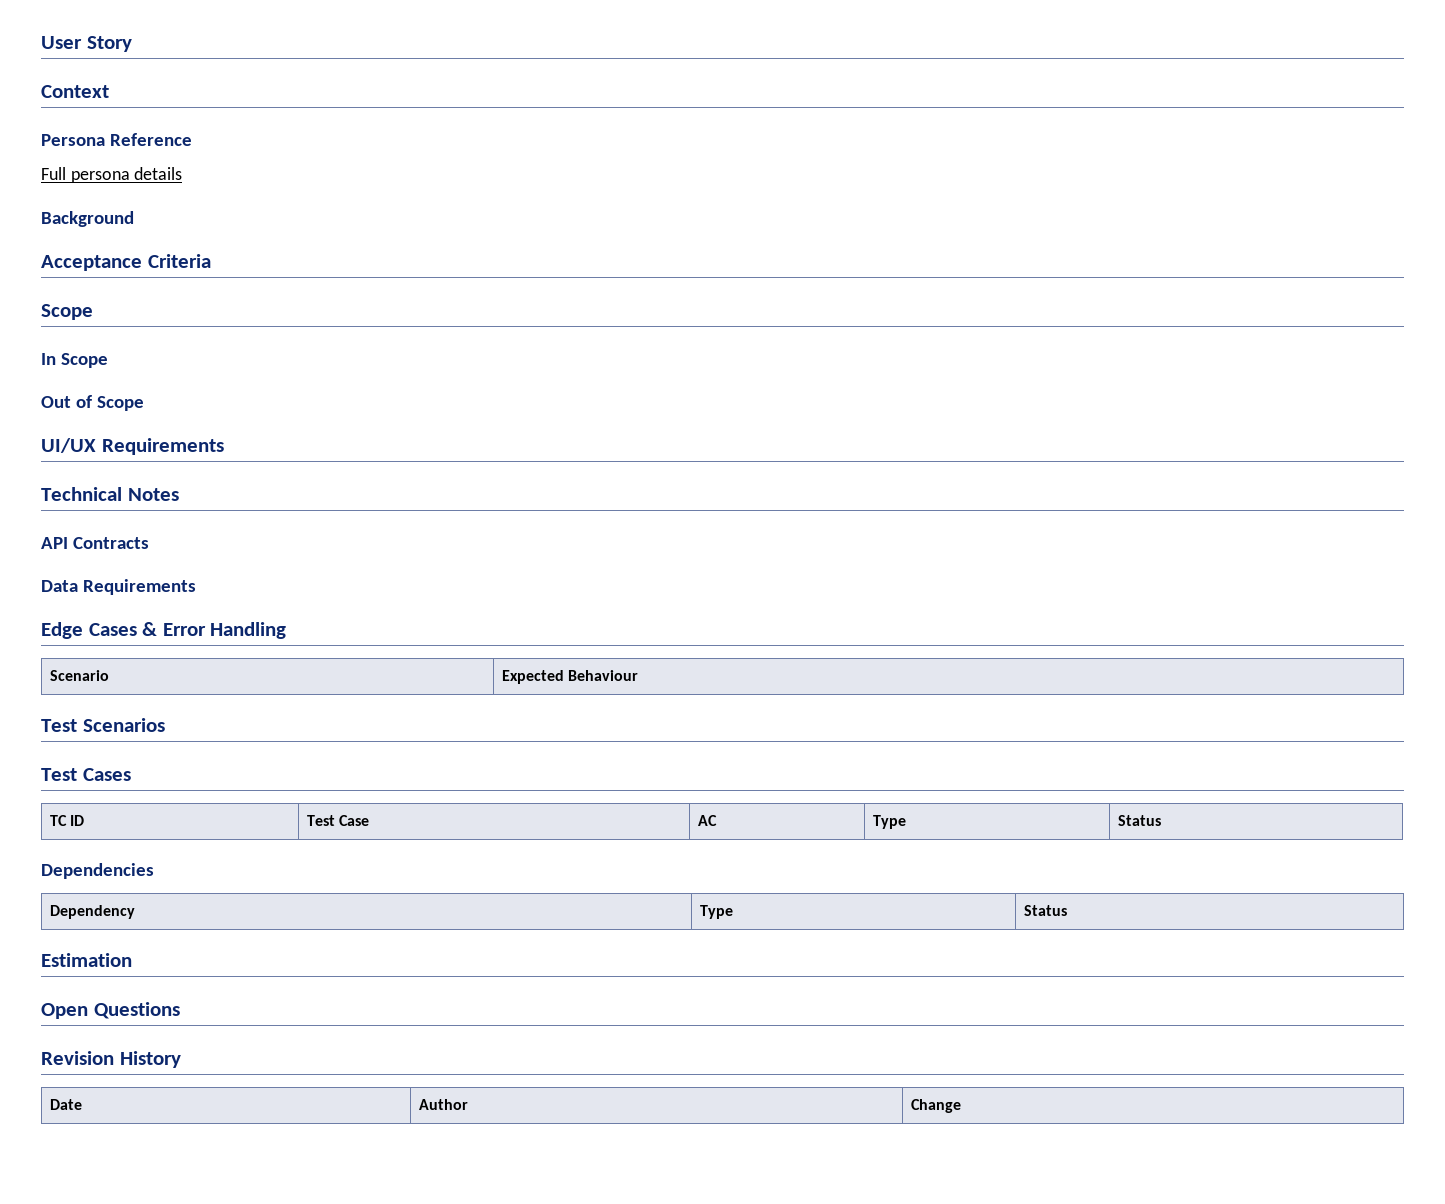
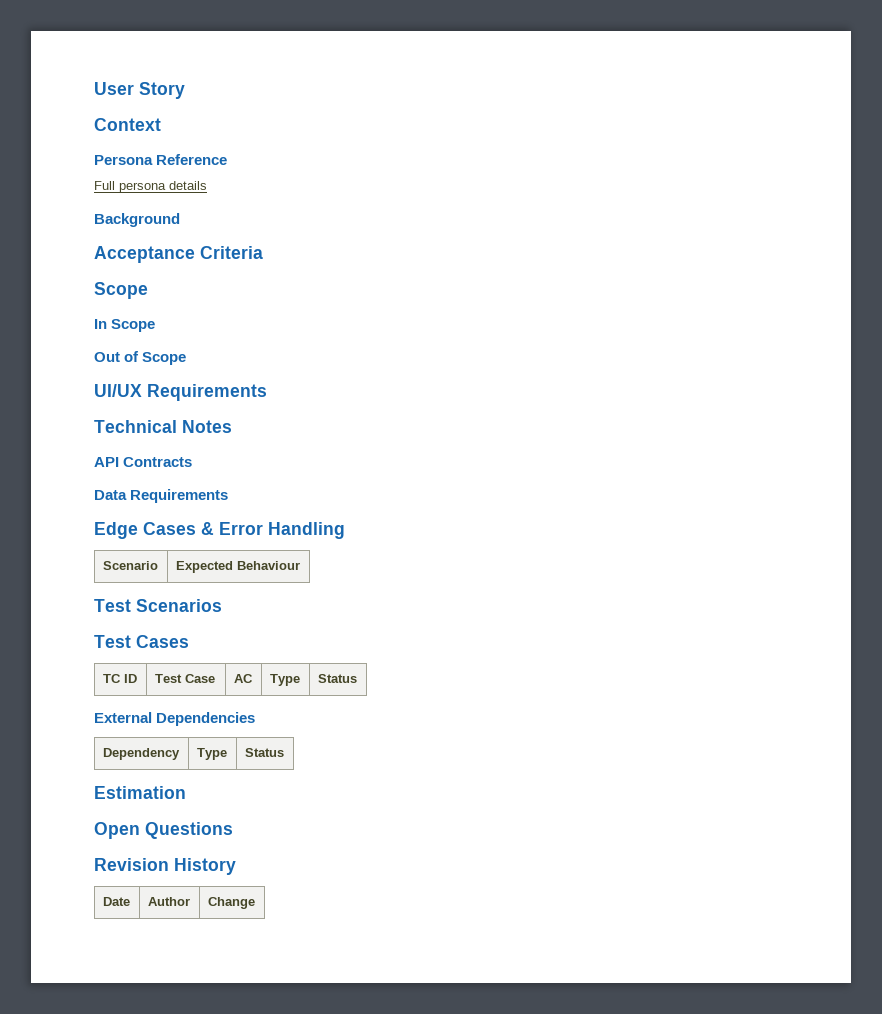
(1161, 820) none -> [94,712,152,723] External

